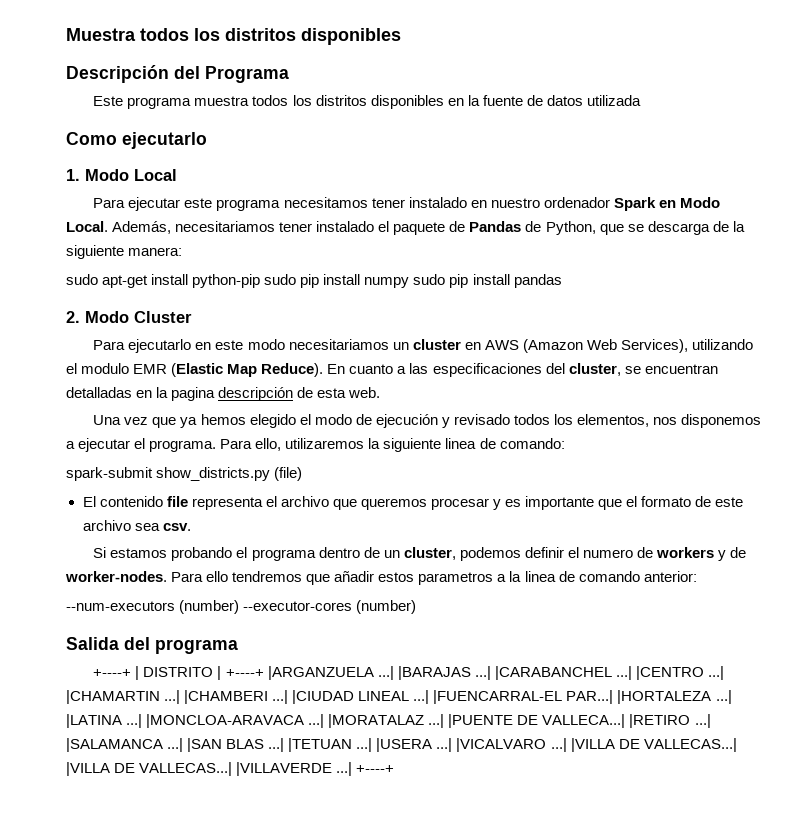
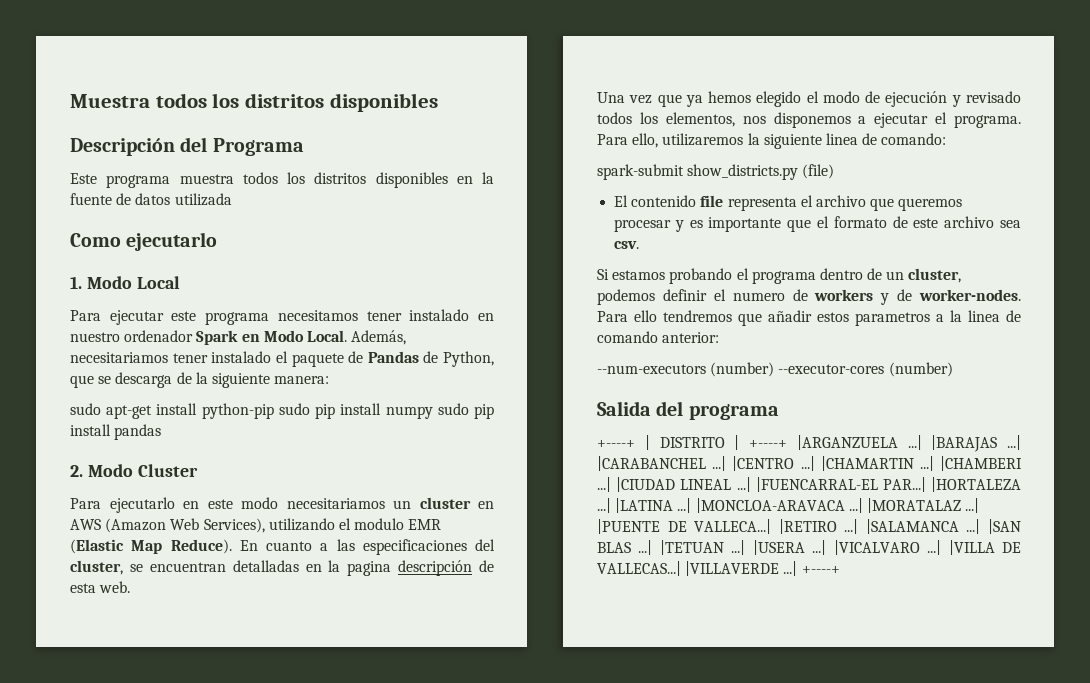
[66,762,233,776] |VILLA DE VALLECAS...| -> (681, 568) none

